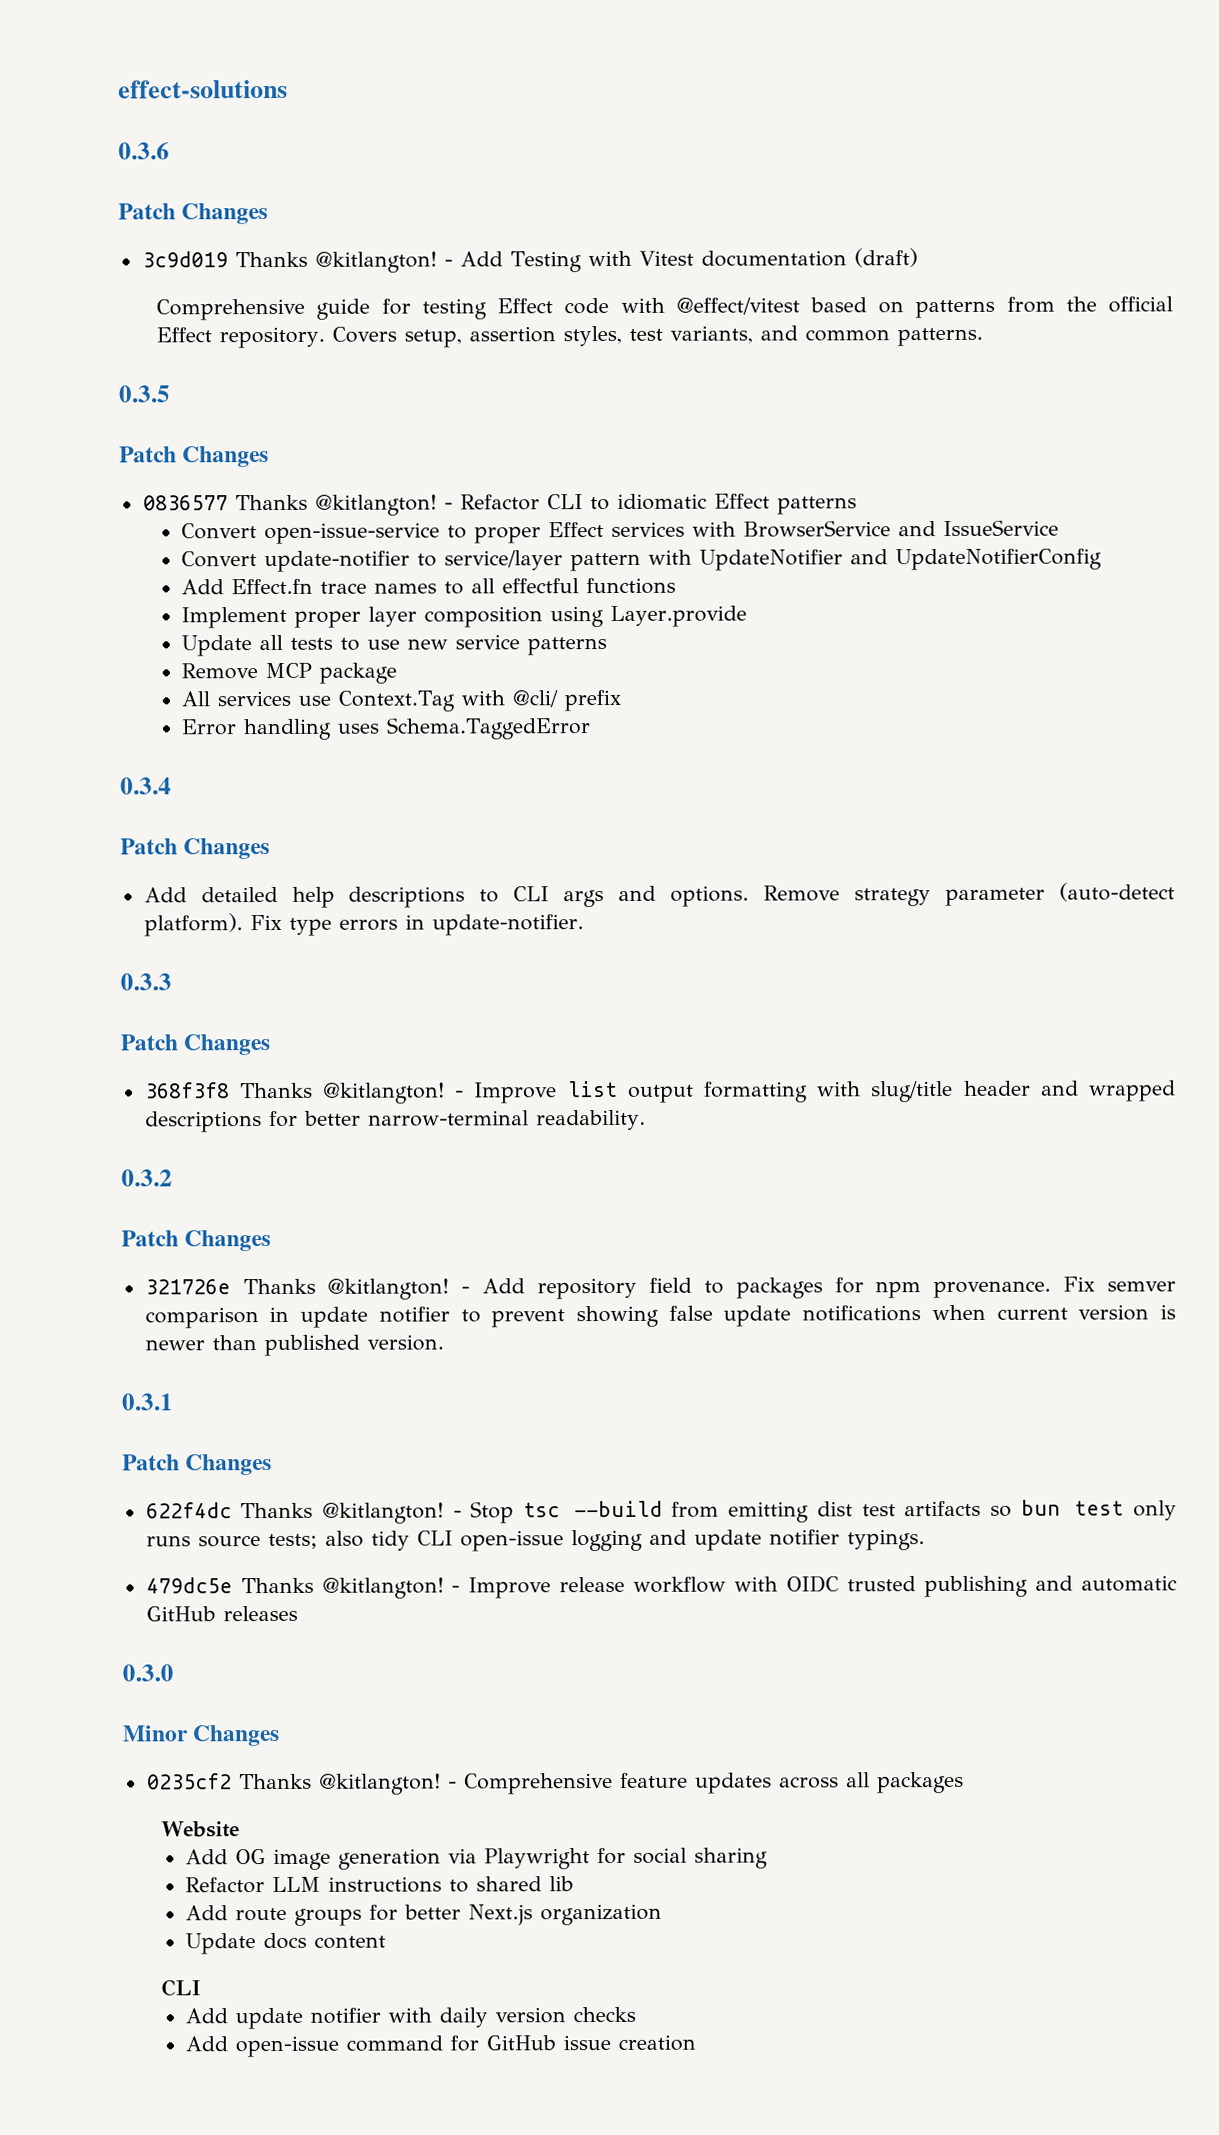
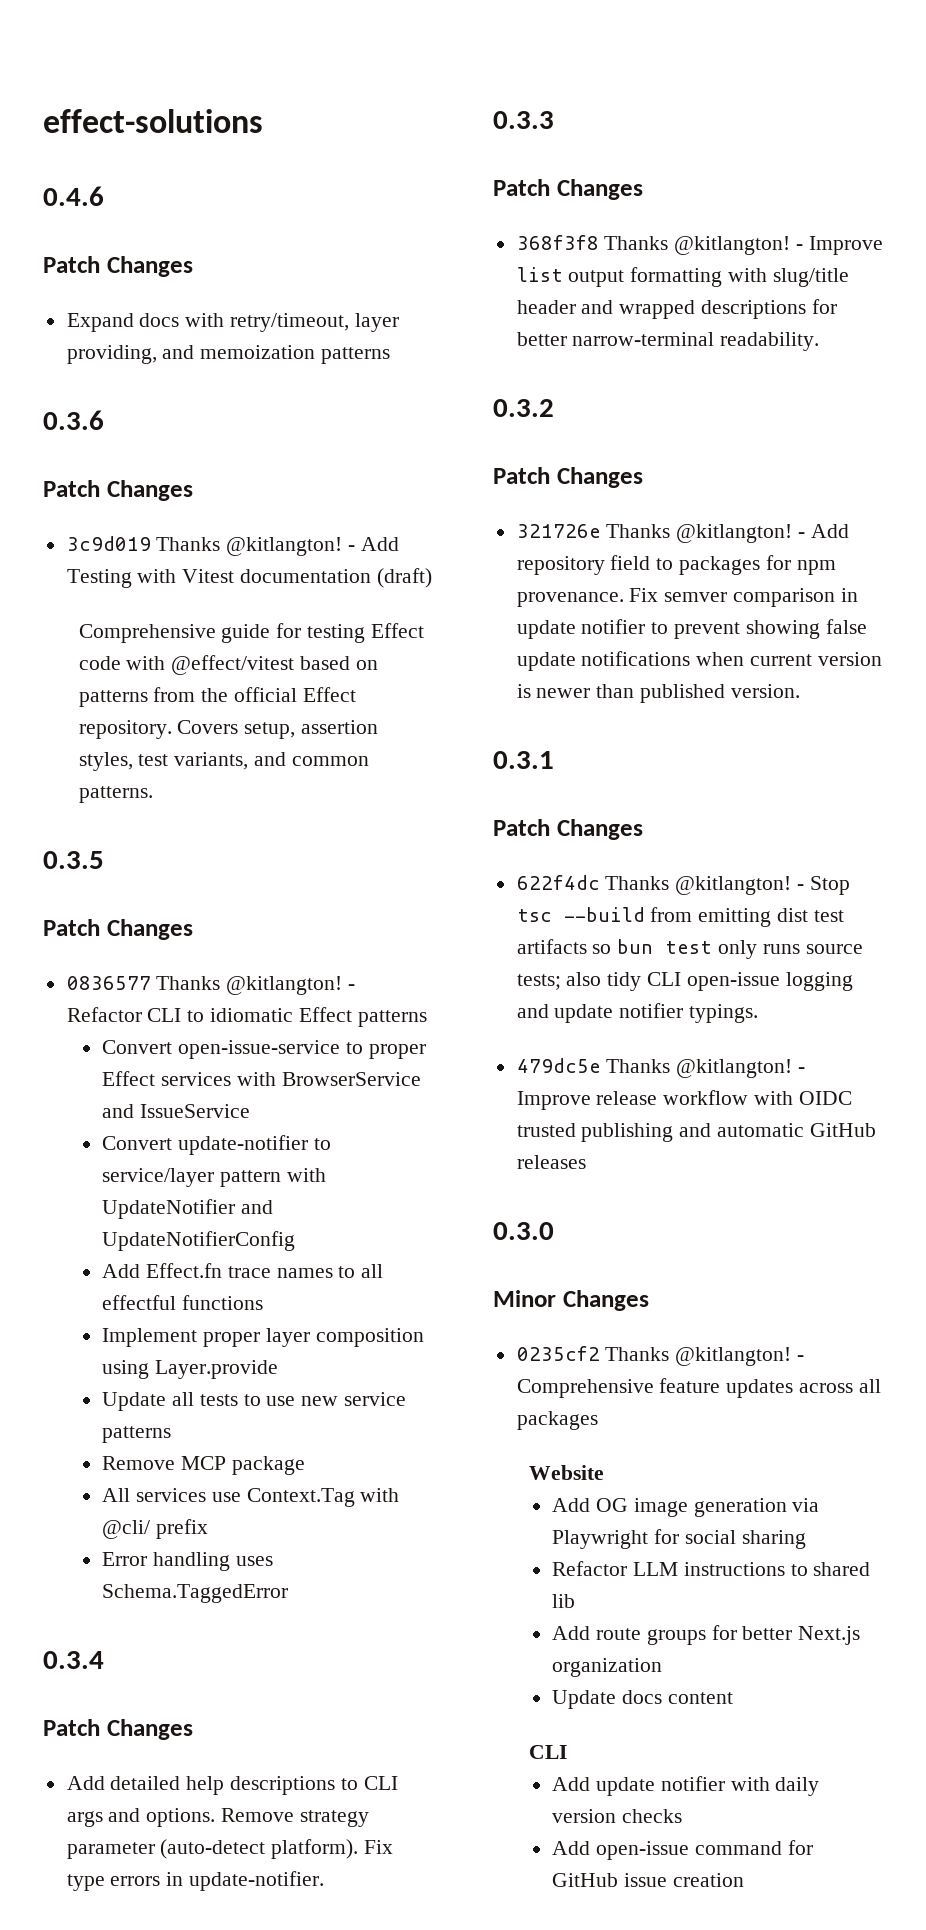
(288, 89) none -> [43,186,104,206] [43,256,193,277] [66,313,399,332] [66,345,391,364] // 0.4.6 // Patch Changes // Expand docs with retry/timeout, layer providing, and memoization patterns

